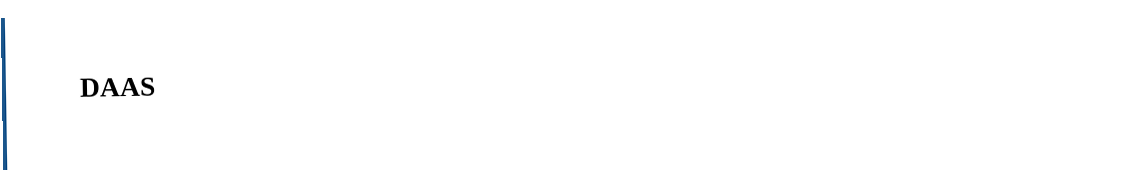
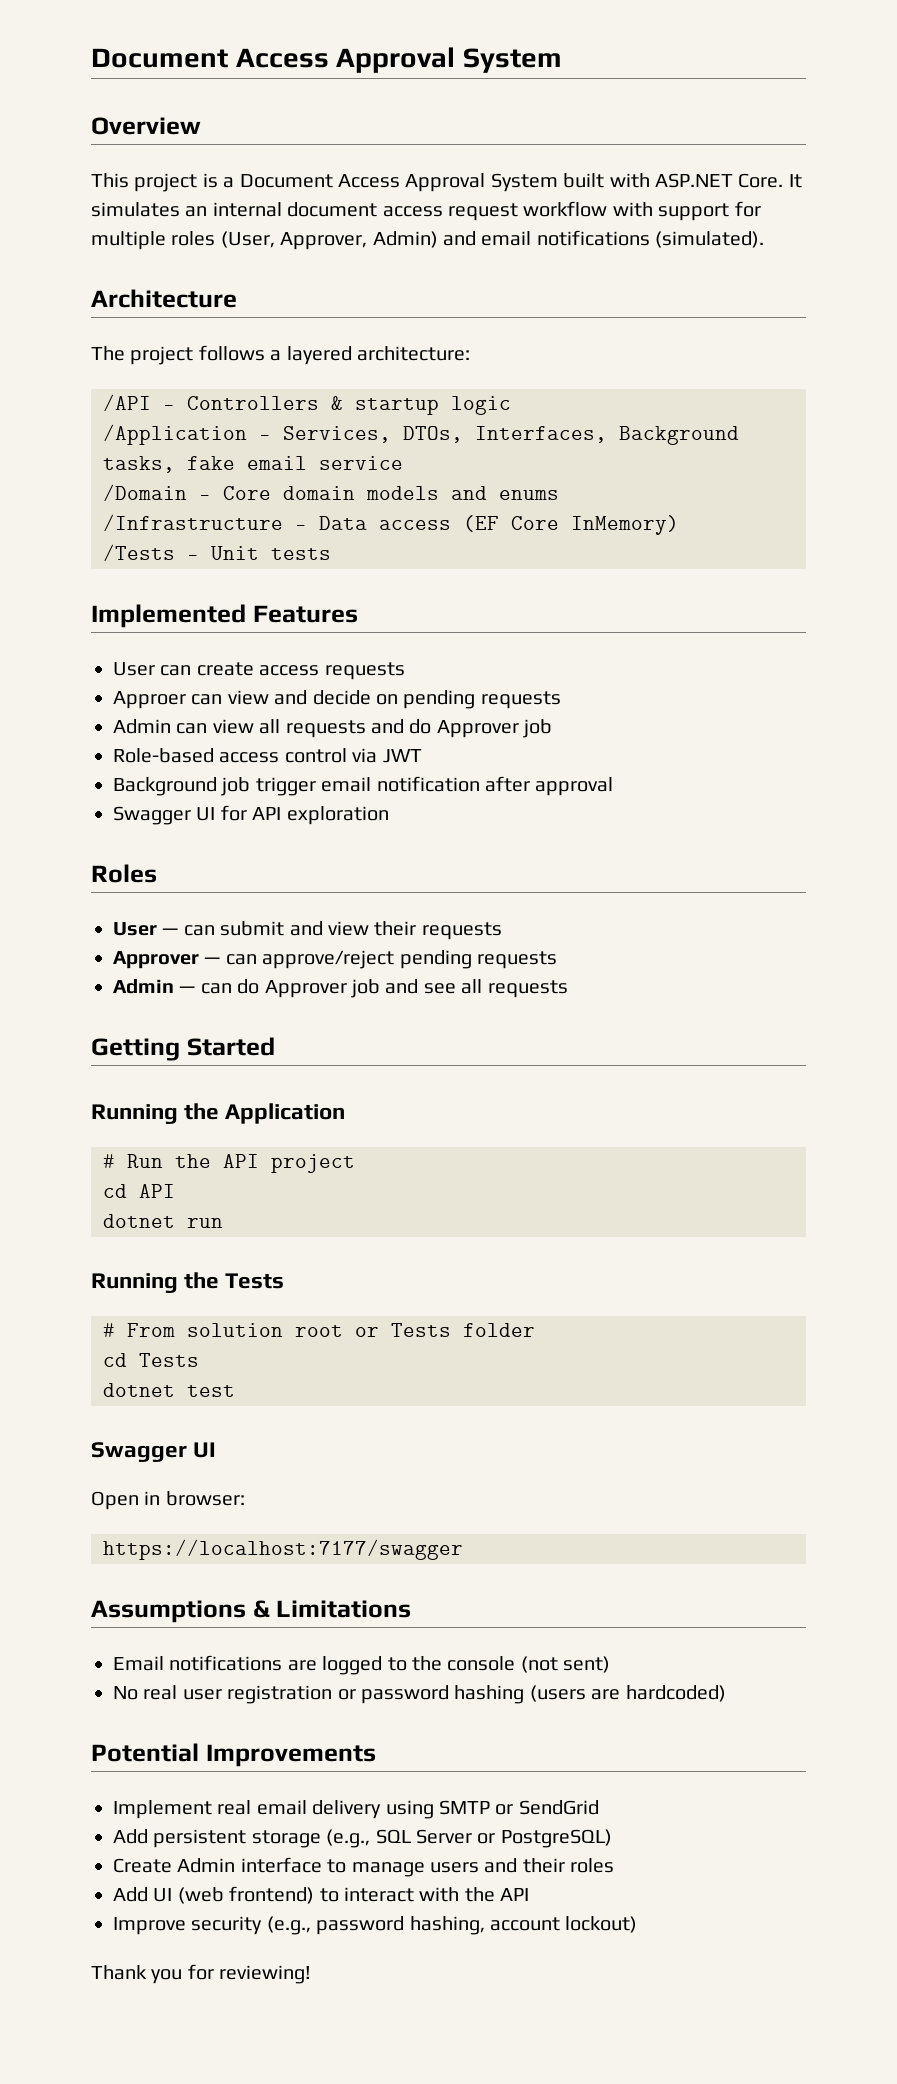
[79,77,156,97] DAAS -> [91,47,562,73] [91,117,201,135] [91,173,802,192] [91,201,761,221] [91,230,765,250] [91,289,237,308] [91,345,470,365] [103,394,511,415] [103,424,739,445] [103,456,403,473] [103,484,559,501] [103,514,679,535] [103,544,331,561] [91,604,358,628] [113,662,405,680] [113,690,561,709] [113,719,553,738] [113,748,422,763] [113,776,614,796] [113,805,389,825] [91,864,157,883] [113,921,502,940] [113,950,557,969] [113,979,568,998] [91,1037,275,1061] [91,1103,346,1124] [103,1154,355,1173] [103,1184,175,1198] [103,1214,223,1228] [91,1272,285,1293] [103,1323,535,1337] [103,1353,199,1367] [103,1383,235,1397] [91,1442,217,1462] [91,1491,245,1510] [103,1539,463,1560] [91,1600,411,1623] [113,1655,611,1675] [113,1685,726,1704] [91,1743,376,1767] [113,1800,599,1819] [113,1829,612,1848] [113,1857,615,1877] [113,1886,530,1904] [113,1916,638,1935] [91,1964,312,1984] Document Access Approval System // Overview // This project is a Document Access Approval System built with ASP.NET Core. It simulates an internal document access request workflow with support for multiple roles (User, Approver, Admin) and email notifications (simulated). // Architecture // The project follows a layered architecture: // /API - Controllers & startup logic // /Application - Services, DTOs, Interfaces, Background tasks, fake email service // /Domain - Core domain models and enums // /Infrastructure - Data access (EF Core InMemory) // /Tests - Unit tests // Implemented Features // User can create access requests // Approer can view and decide on pending requests // Admin can view all requests and do Approver job // Role-based access control via JWT // Background job trigger email notification after approval // Swagger UI for API exploration // Roles // User — can submit and view their requests // Approver — can approve/reject pending requests // Admin — can do Approver job and see all requests // Getting Started // Running the Application // # Run the API project // cd API // dotnet run // Running the Tests // # From solution root or Tests folder // cd Tests // dotnet test // Swagger UI // Open in browser: // https://localhost:7177/swagger // Assumptions & Limitations // Email notifications are logged to the console (not sent) // No real user registration or password hashing (users are hardcoded) // Potential Improvements // Implement real email delivery using SMTP or SendGrid // Add persistent storage (e.g., SQL Server or PostgreSQL) // Create Admin interface to manage users and their roles // Add UI (web frontend) to interact with the API // Improve security (e.g., password hashing, account lockout) // Thank you for reviewing!

